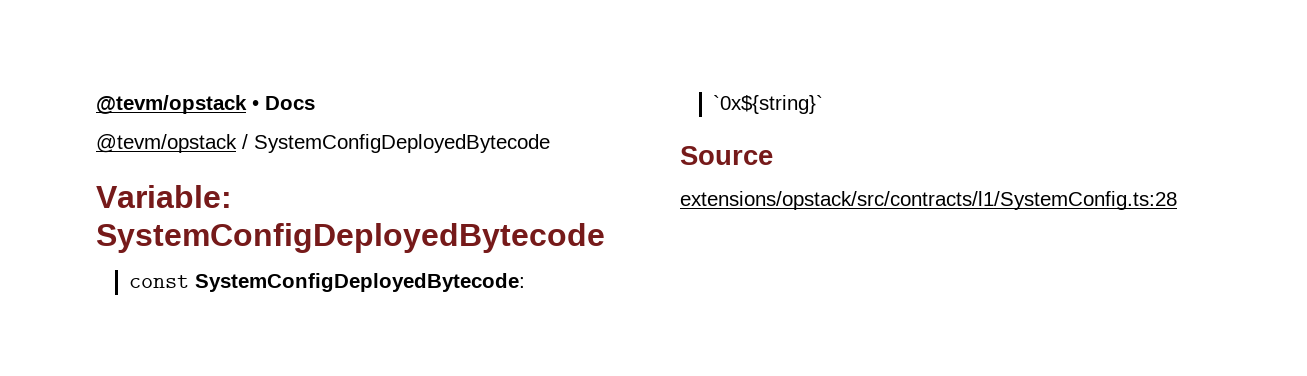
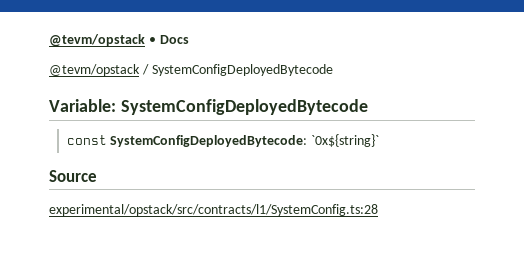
[680,191,1177,210] extensions/opstack/src/contracts/l1/SystemConfig.ts:28 -> [49,204,378,216] experimental/opstack/src/contracts/l1/SystemConfig.ts:28

